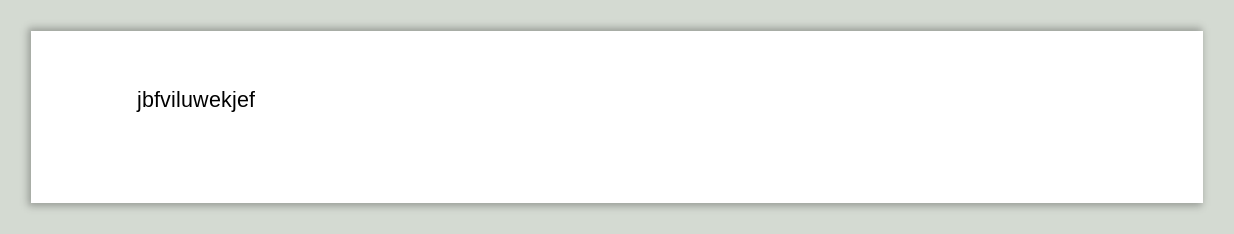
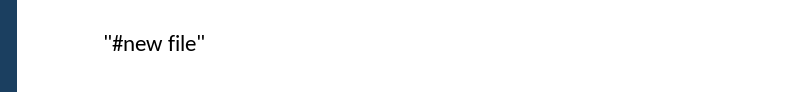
[136,91,255,112] jbfviluwekjef -> [103,35,206,51] "#new file"

